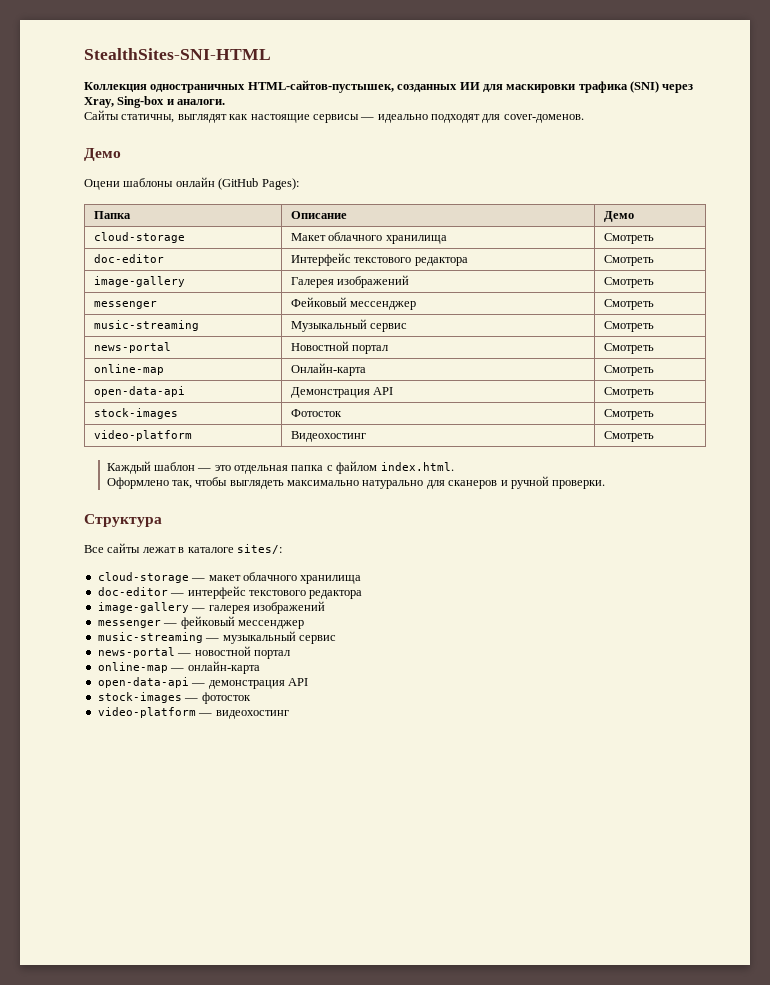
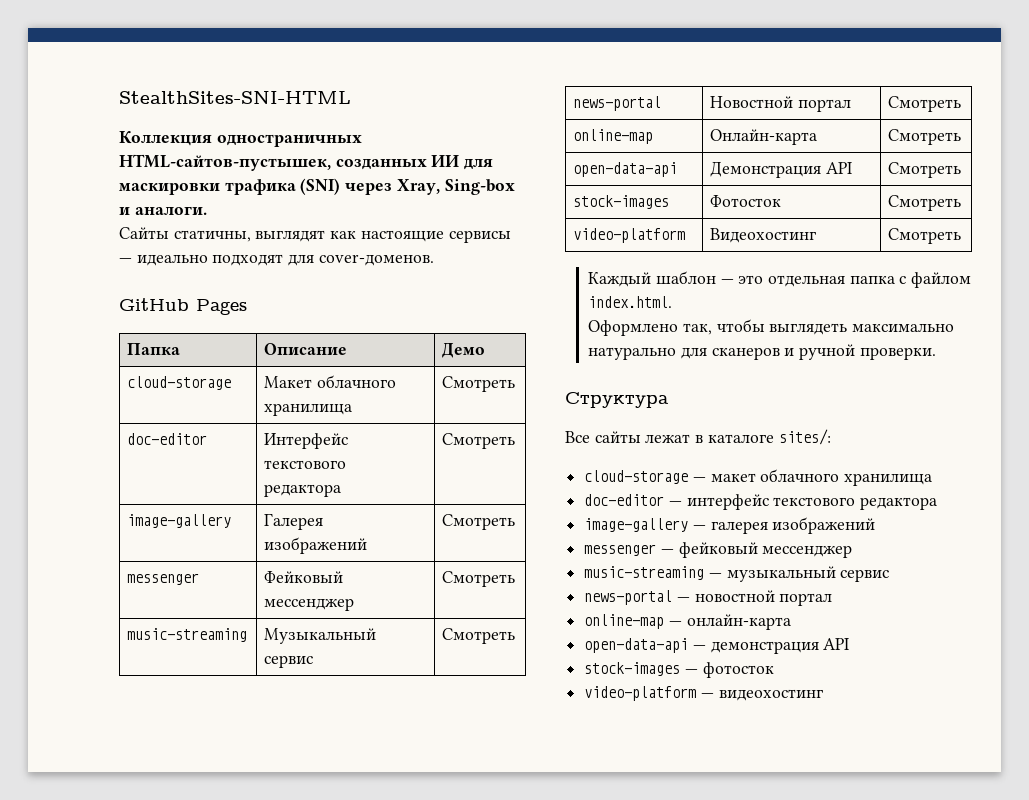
[84,148,121,161] [84,177,299,190] Демо // Оцени шаблоны онлайн (GitHub Pages): -> [119,298,247,315] GitHub Pages

